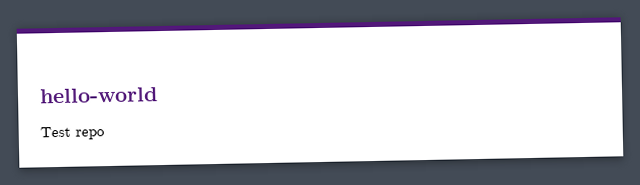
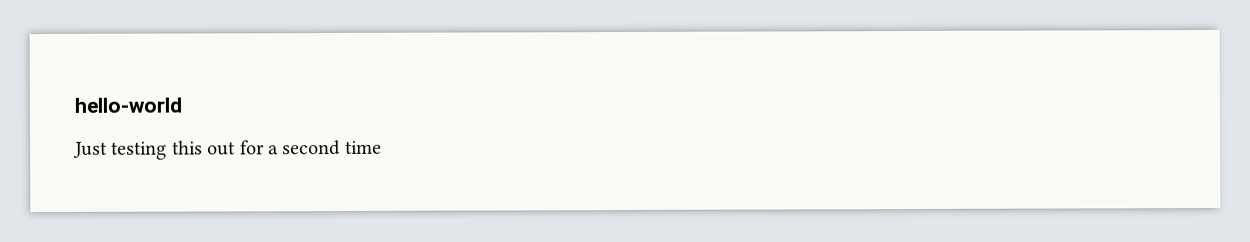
[40,126,105,140] Test repo -> [73,139,382,160] Just testing this out for a second time

